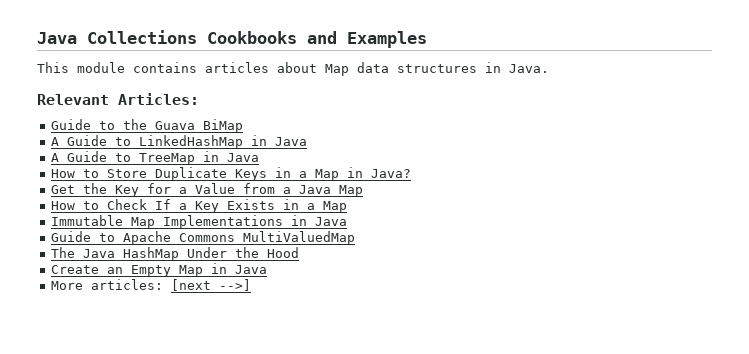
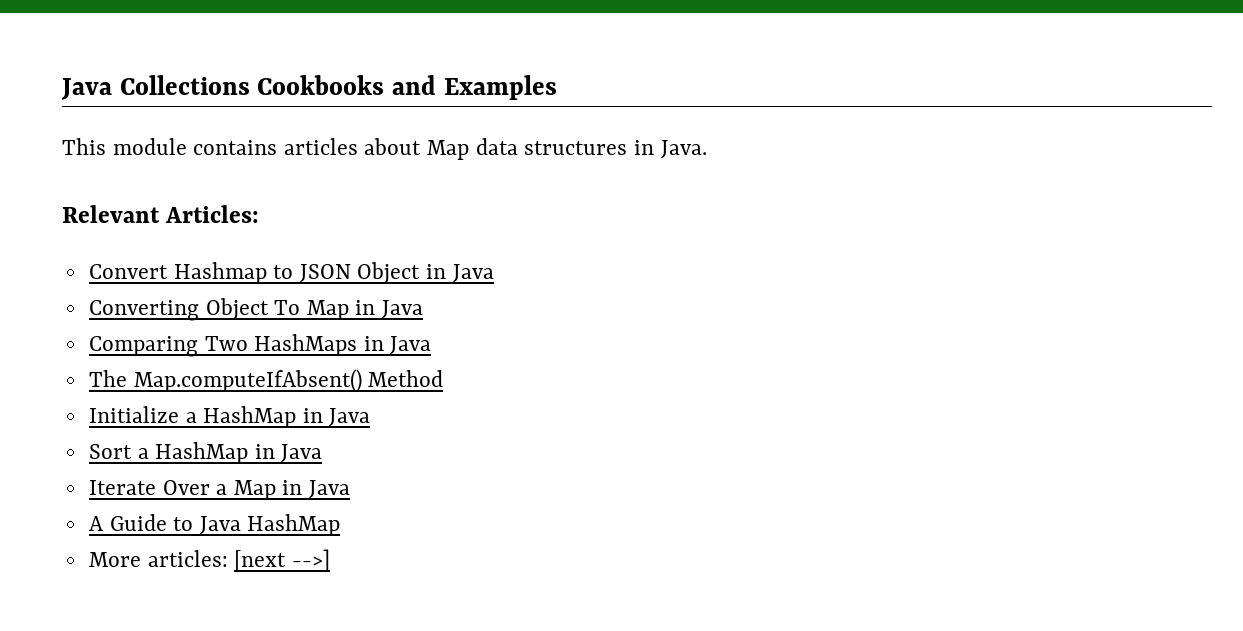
[50,119,243,133] [50,135,243,149] Guide to the Guava BiMap // A Guide to LinkedHashMap -> [88,262,494,284] [88,298,424,321] [88,334,432,357] [88,369,444,393] [88,406,371,428] [88,442,323,464] [88,480,276,500] Convert Hashmap to JSON Object in Java // Converting Object To Map in Java // Comparing Two HashMaps in Java // The Map.computeIfAbsent() Method // Initialize a HashMap in Java // Sort a HashMap in Java // Iterate Over a Map
[138,151,259,165] [50,167,411,181] [50,183,363,197] [50,199,347,213] [50,215,347,229] [50,231,355,245] [50,247,299,261] [50,263,267,277] TreeMap in Java // How to Store Duplicate Keys in a Map in Java? // Get the Key for a Value from a Java Map // How to Check If a Key Exists in a Map // Immutable Map Implementations in Java // Guide to Apache Commons MultiValuedMap // The Java HashMap Under the Hood // Create an Empty Map in Java -> [199,514,341,536] Java HashMap

